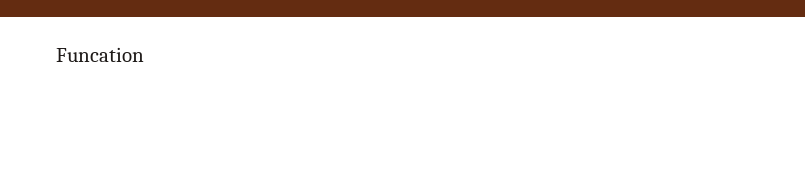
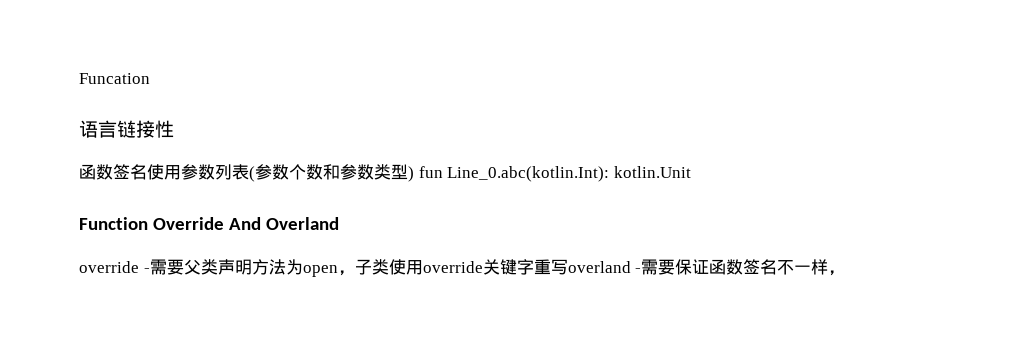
(144, 54) none -> [79,120,174,138] [79,164,691,182] [79,217,339,230] [79,259,846,277] // 语言链接性 // 函数签名使用参数列表(参数个数和参数类型) fun Line_0.abc(kotlin.Int): kotlin.Unit // Function Override And Overland // override -需要父类声明方法为open，子类使用override关键字重写overland -需要保证函数签名不一样，

